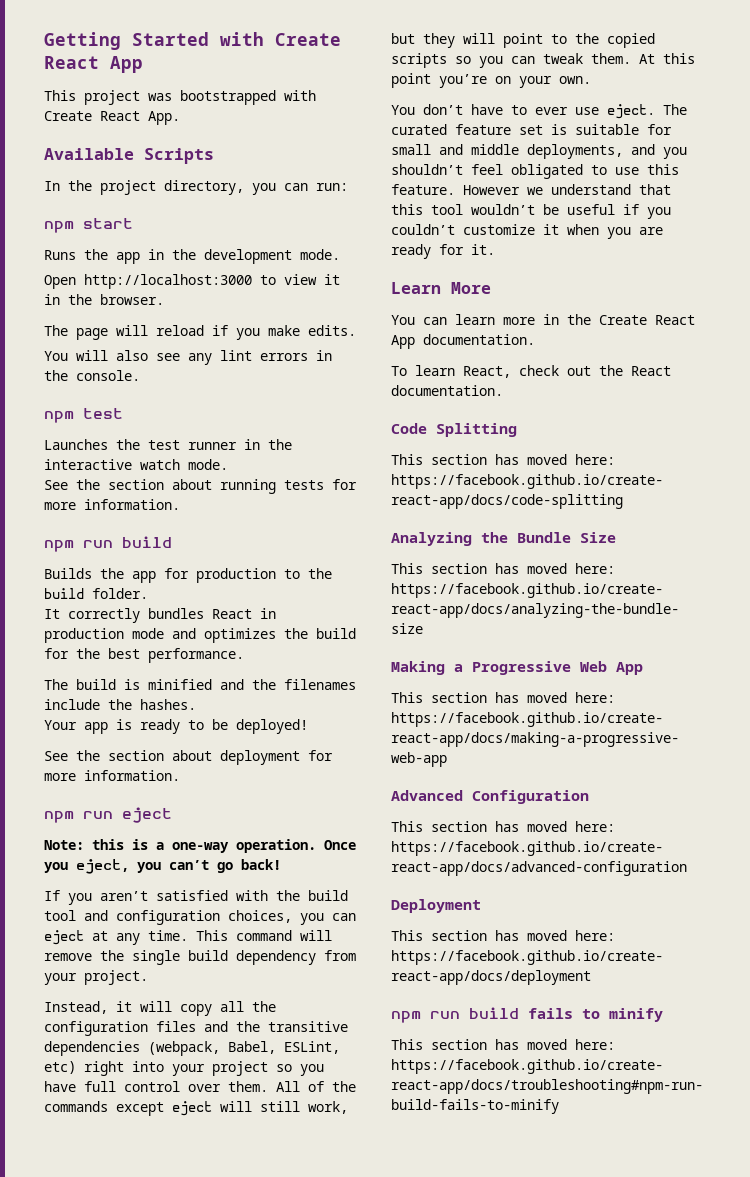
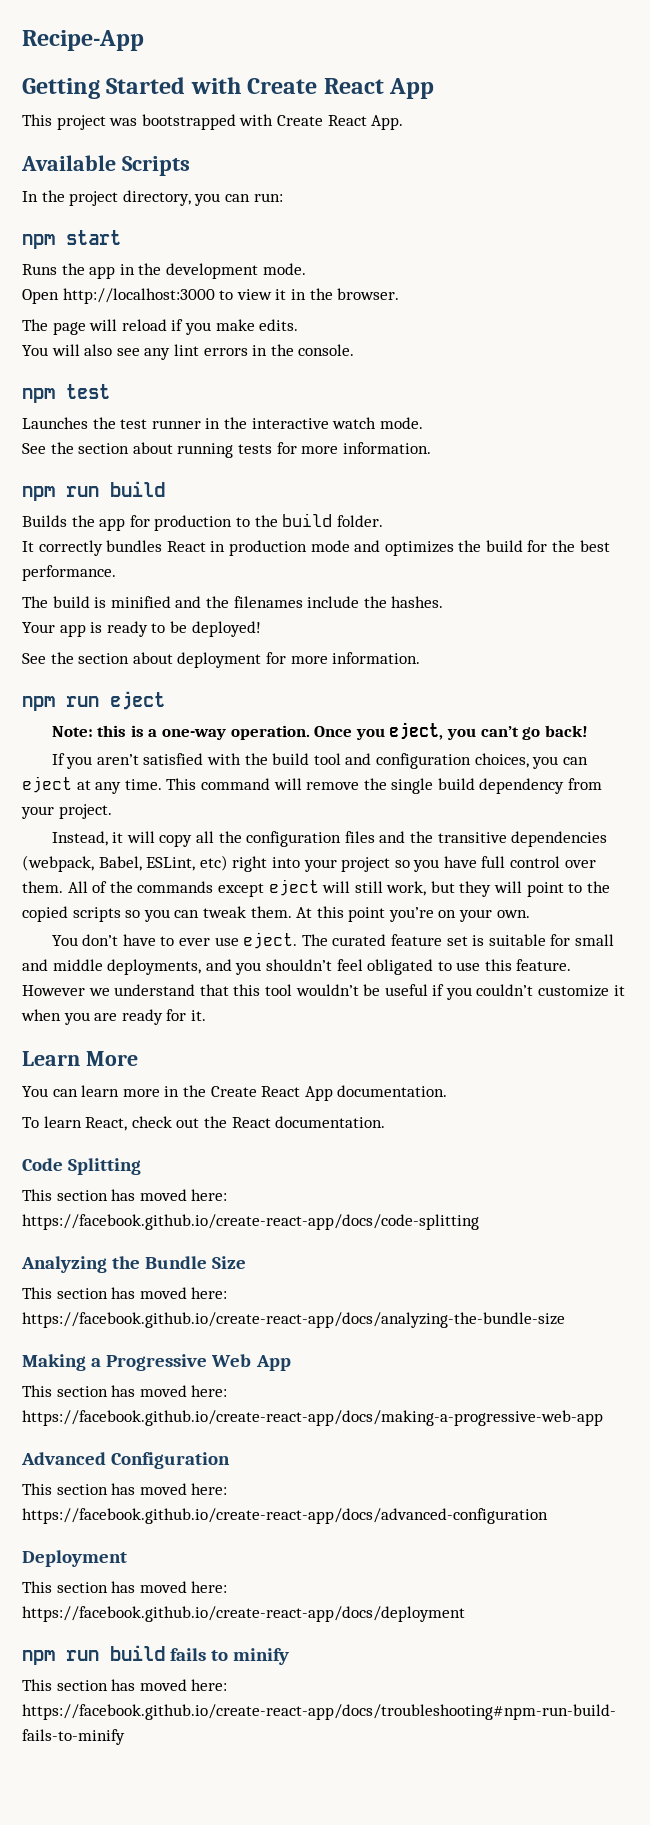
(44, 41) none -> [22,30,144,51] Recipe-App //

